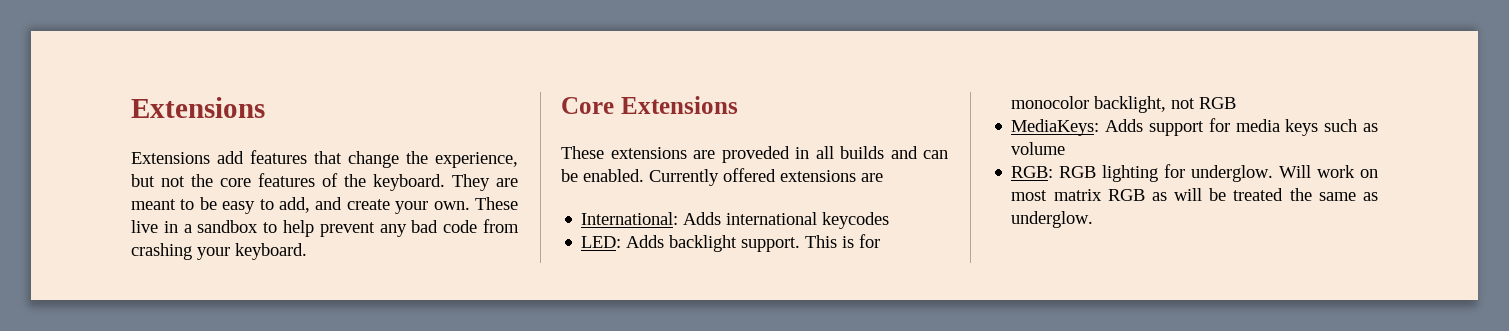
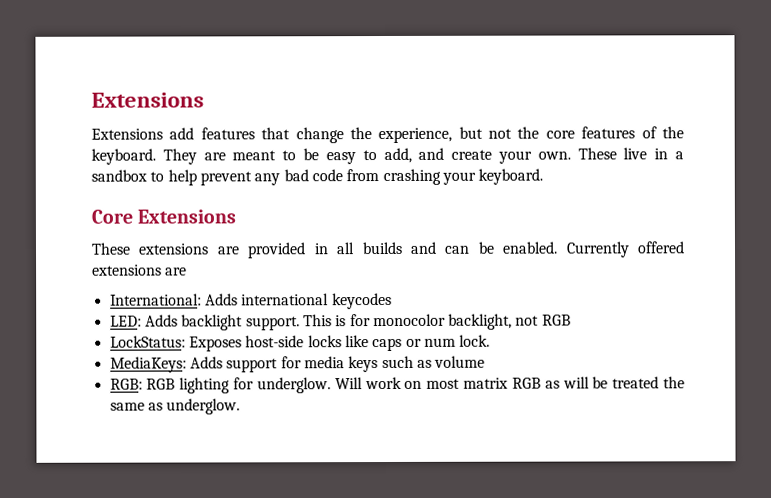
[721,146,790,163] proveded -> [247,242,307,259] provided
(1237, 103) none -> [109,334,491,352] // LockStatus: Exposes host-side locks like caps or num lock.

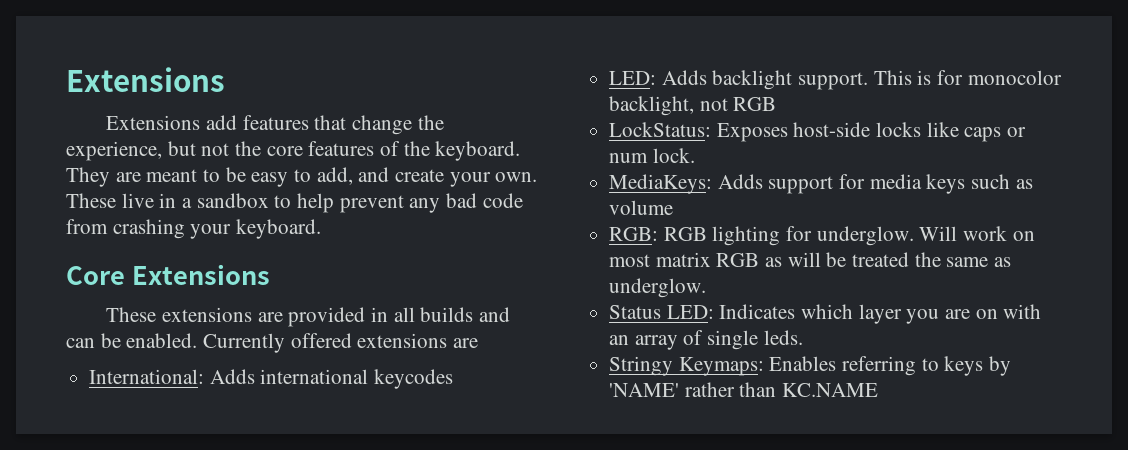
(241, 406) none -> [609,304,1042,324] [609,330,803,350] [609,356,1012,376] [609,382,879,397] // Status LED: Indicates which layer you are on with an array of single leds. // Stringy Keymaps: Enables referring to keys by 'NAME' rather than KC.NAME

